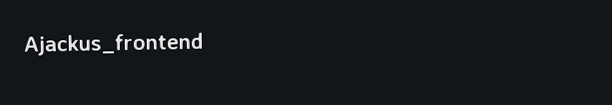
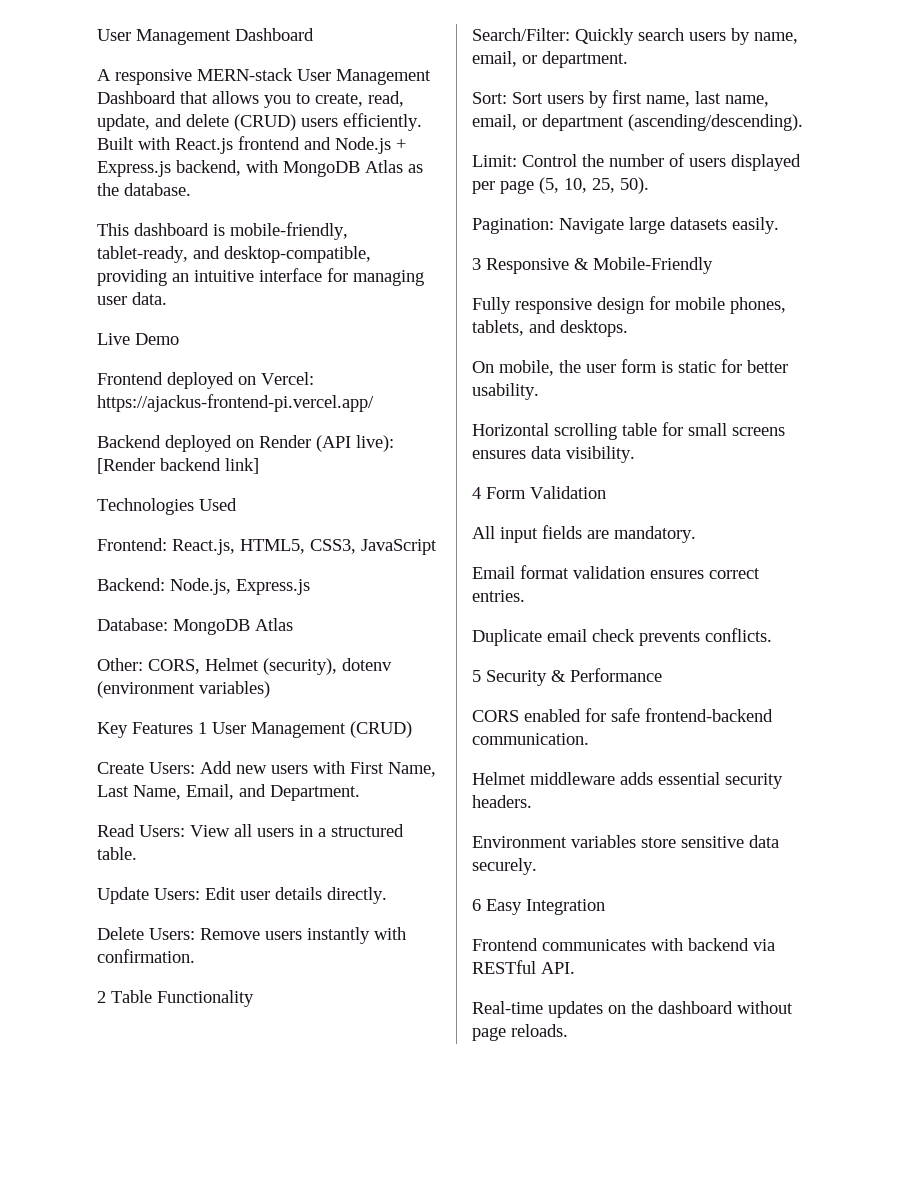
[23,32,203,56] Ajackus_frontend -> [97,28,314,45] [97,68,431,85] [97,91,404,108] [97,113,422,131] [97,136,406,154] [97,160,423,177] [97,183,191,196] [97,222,348,240] [97,246,371,263] [97,268,424,286] [97,292,167,305] [97,333,179,345] [97,372,314,389] [97,394,374,412] [97,435,394,452] [97,458,259,474] [97,498,237,515] [97,538,437,555] [97,578,310,595] [97,618,293,635] [97,658,392,675] [97,681,270,698] [97,721,412,738] [97,761,436,777] [97,784,360,801] [97,824,404,837] [97,847,137,860] [97,887,387,904] [97,927,406,944] [97,949,195,963] [97,990,254,1007] [472,28,798,45] [472,51,628,68] [472,90,769,108] [472,114,803,131] [472,153,801,171] [472,177,649,194] [472,217,779,234] [472,257,713,274] [472,296,786,314] [472,320,628,337] [472,359,788,376] [472,383,539,400] [472,422,785,440] [472,446,635,463] [472,486,606,499] [472,525,696,543] [472,565,760,579] [472,590,525,602] [472,628,772,646] [472,668,662,686] [472,708,773,722] [472,733,589,745] [472,772,783,789] [472,795,532,808] [472,835,779,848] [472,858,537,875] [472,899,605,915] [472,938,775,951] [472,960,575,974] [472,1001,793,1018] [472,1024,568,1041] User Management Dashboard // A responsive MERN-stack User Management Dashboard that allows you to create, read, update, and delete (CRUD) users efficiently. Built with React.js frontend and Node.js + Express.js backend, with MongoDB Atlas as the database. // This dashboard is mobile-friendly, tablet-ready, and desktop-compatible, providing an intuitive interface for managing user data. // Live Demo // Frontend deployed on Vercel: https://ajackus-frontend-pi.vercel.app/ // Backend deployed on Render (API live): [Render backend link] // Technologies Used // Frontend: React.js, HTML5, CSS3, JavaScript // Backend: Node.js, Express.js // Database: MongoDB Atlas // Other: CORS, Helmet (security), dotenv (environment variables) // Key Features 1 User Management (CRUD) // Create Users: Add new users with First Name, Last Name, Email, and Department. // Read Users: View all users in a structured table. // Update Users: Edit user details directly. // Delete Users: Remove users instantly with confirmation. // 2 Table Functionality // Search/Filter: Quickly search users by name, email, or department. // Sort: Sort users by first name, last name, email, or department (ascending/descending). // Limit: Control the number of users displayed per page (5, 10, 25, 50). // Pagination: Navigate large datasets easily. // 3 Responsive & Mobile-Friendly // Fully responsive design for mobile phones, tablets, and desktops. // On mobile, the user form is static for better usability. // Horizontal scrolling table for small screens ensures data visibility. // 4 Form Validation // All input fields are mandatory. // Email format validation ensures correct entries. // Duplicate email check prevents conflicts. // 5 Security & Performance // CORS enabled for safe frontend-backend communication. // Helmet middleware adds essential security headers. // Environment variables store sensitive data securely. // 6 Easy Integration // Frontend communicates with backend via RESTful API. // Real-time updates on the dashboard without page reloads.

